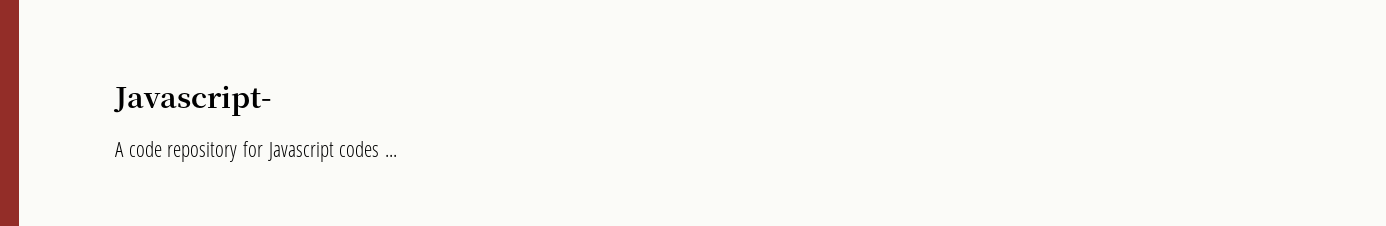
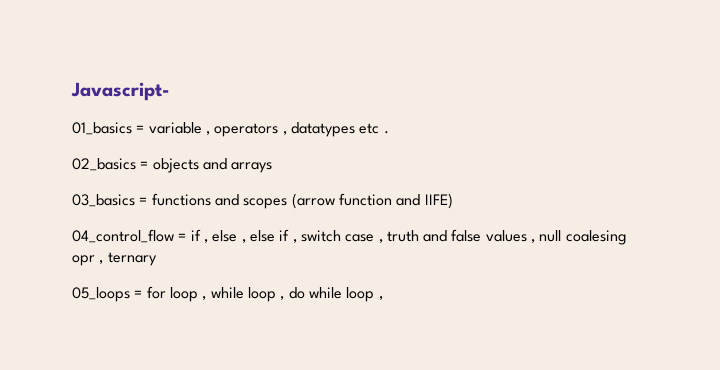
[115,141,398,162] A code repository for Javascript codes ... -> [72,122,389,137] [72,158,273,173] [72,193,453,209] [72,229,627,245] [72,252,157,266] [72,286,383,302] 01_basics = variable , operators , datatypes etc . // 02_basics = objects and arrays // 03_basics = functions and scopes (arrow function and IIFE) // 04_control_flow = if , else , else if , switch case , truth and false values , null coalesing opr , ternary // 05_loops = for loop , while loop , do while loop ,

